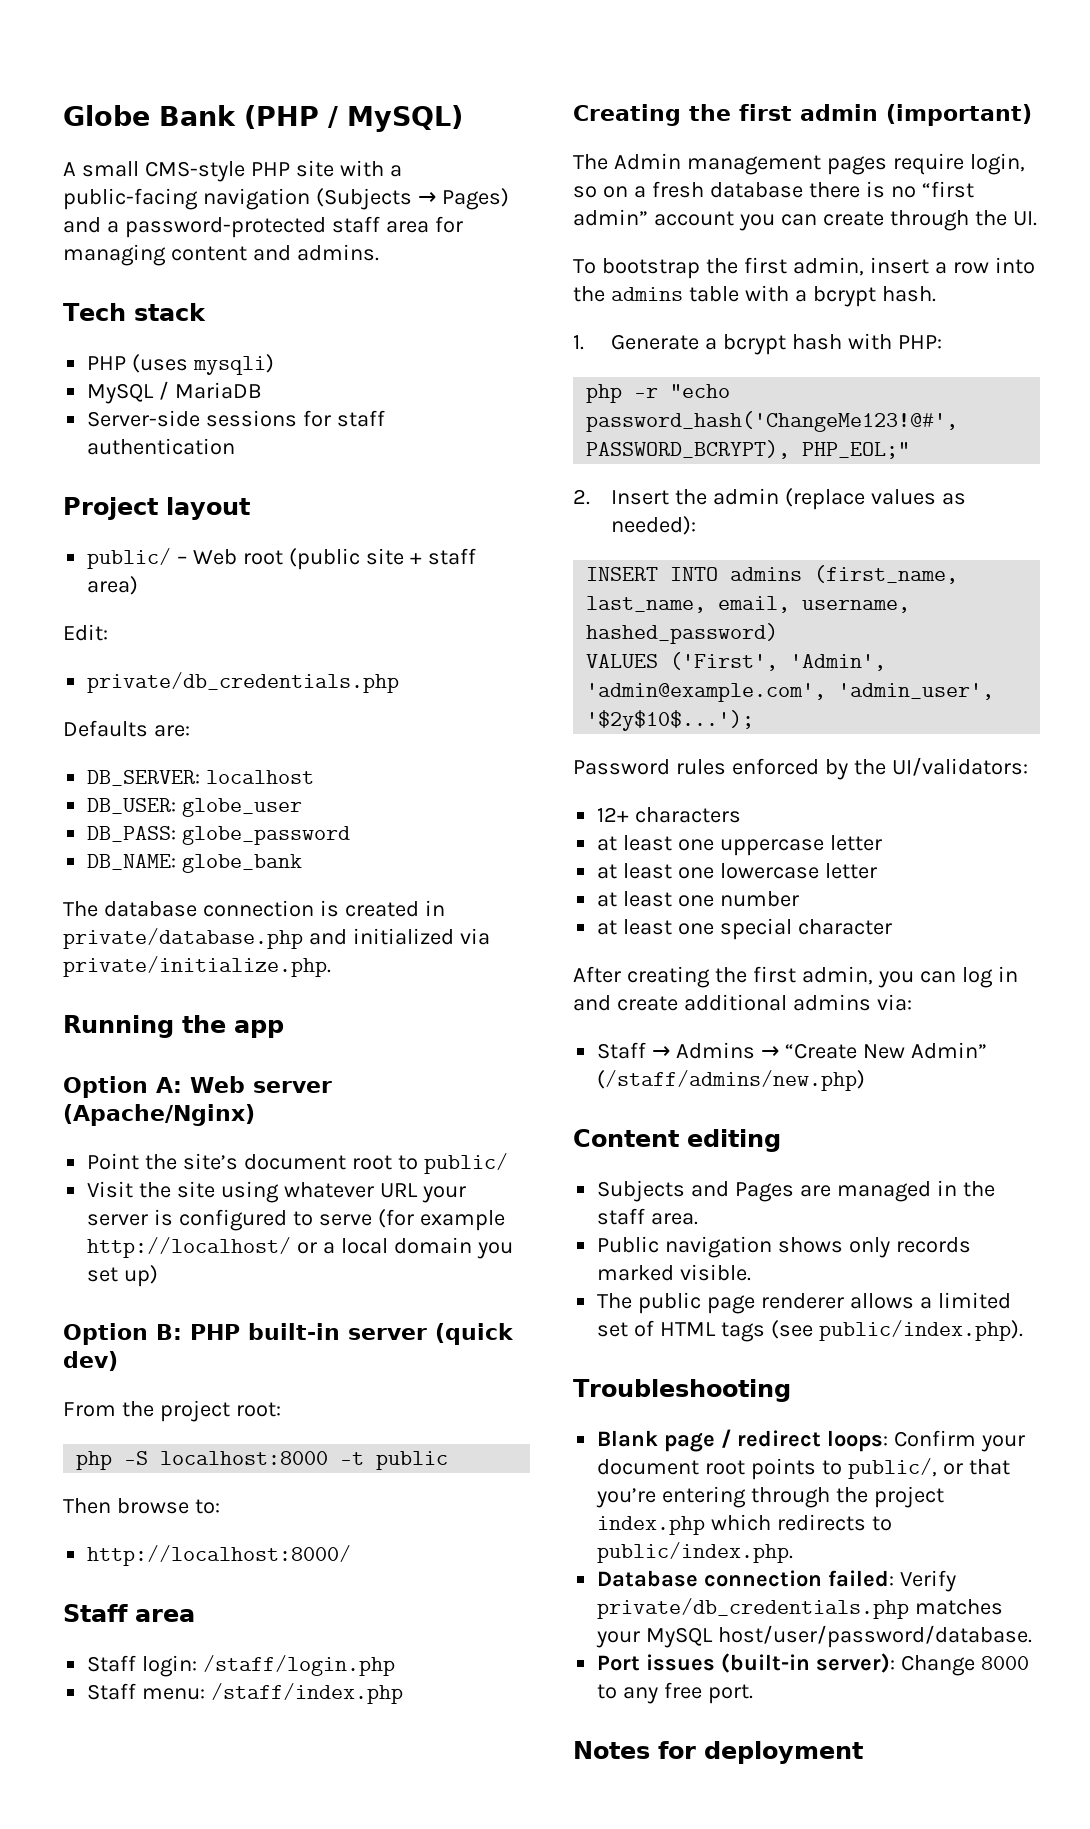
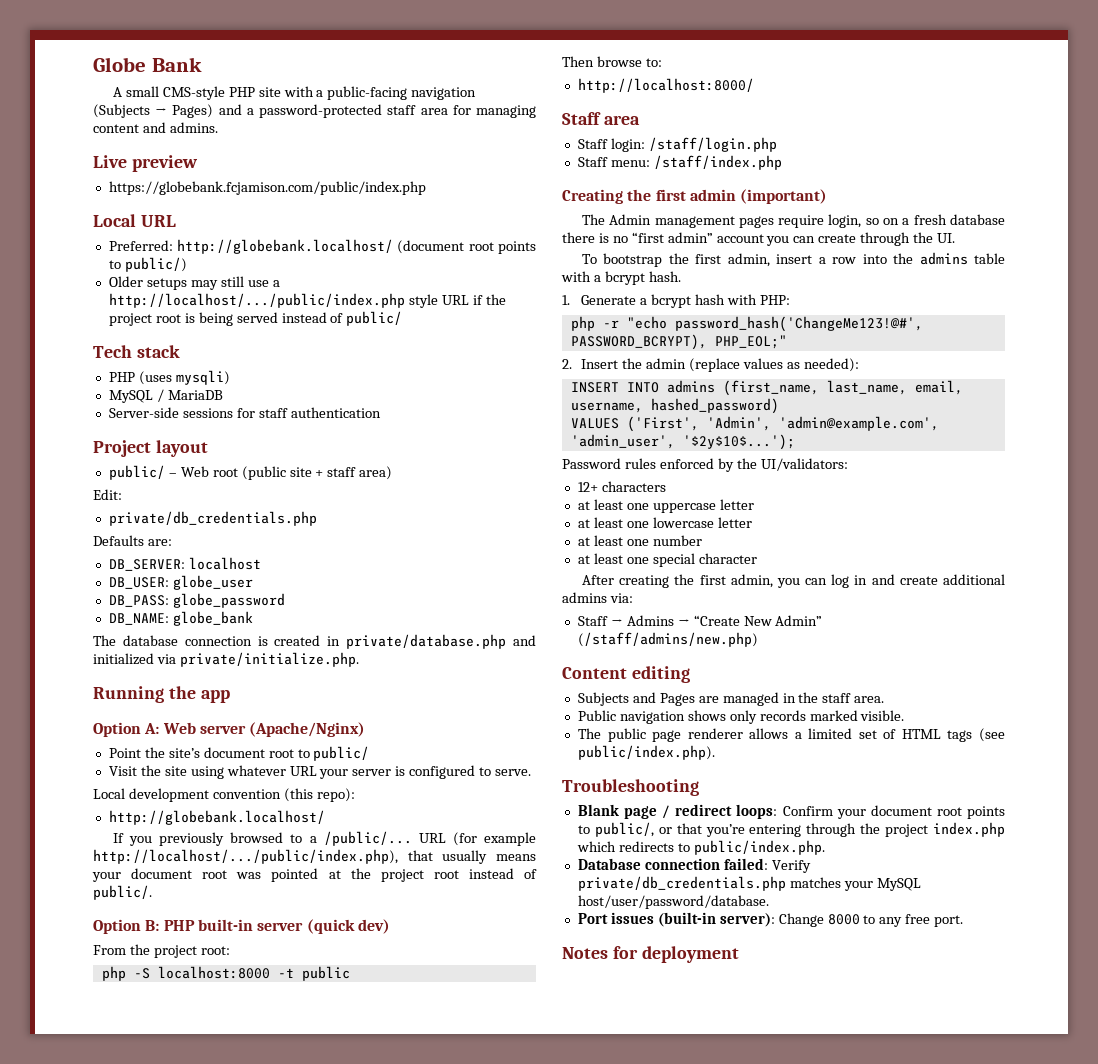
[244,105,463,132] (PHP / MySQL) -> (202, 64) none
(379, 252) none -> [93,155,198,172] [108,181,426,195] [93,214,176,227] [108,239,536,254] [108,257,187,272] [108,276,280,290] [108,293,506,308] [108,311,403,326] // Live preview // https://globebank.fcjamison.com/public/index.php // Local URL // Preferred: http://globebank.localhost/ (document root points to public/) // Older setups may still use a http://localhost/.../public/index.php style URL if the project root is being served instead of public/
[318,1209,505,1231] [87,1237,513,1259] [87,1265,159,1287] serve (for example http://localhost/ or a local domain you set up) -> [495,769,532,776] [93,788,355,802] [108,810,325,825] [112,831,536,846] [93,849,536,864] [92,868,537,882] [93,885,152,900] serve. // Local development convention (this repo): // http://globebank.localhost/ // If you previously browsed to a /public/... URL (for example http://localhost/.../public/index.php), that usually means your document root was pointed at the project root instead of public/.

